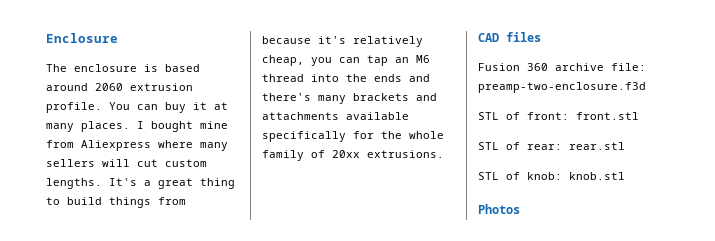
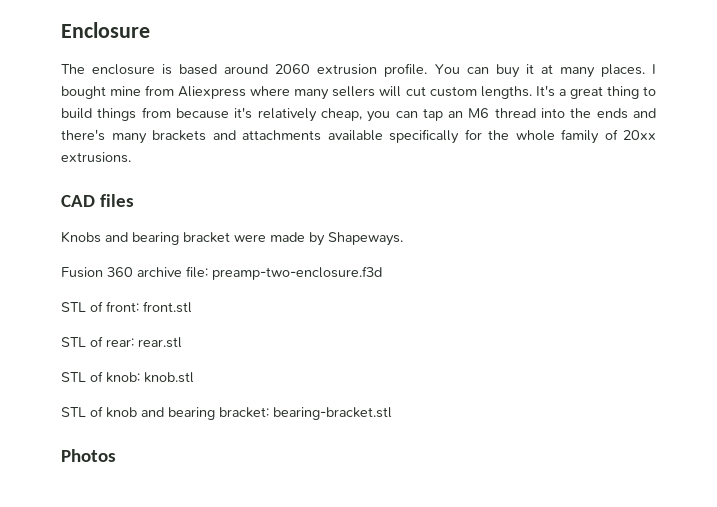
(541, 37) none -> [61,231,403,246] // Knobs and bearing bracket were made by Shapeways.
(625, 176) none -> [61,406,392,420] // STL of knob and bearing bracket: bearing-bracket.stl

